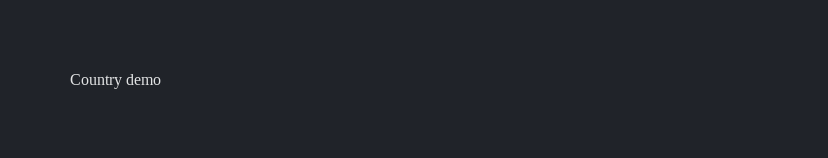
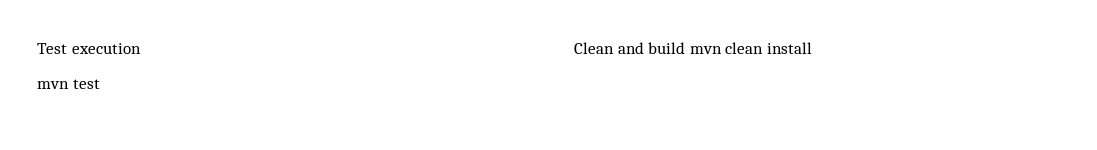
[70,74,162,89] Country demo -> [37,43,141,54] [37,79,100,89] [574,42,812,54] Test execution // mvn test // Clean and build mvn clean install

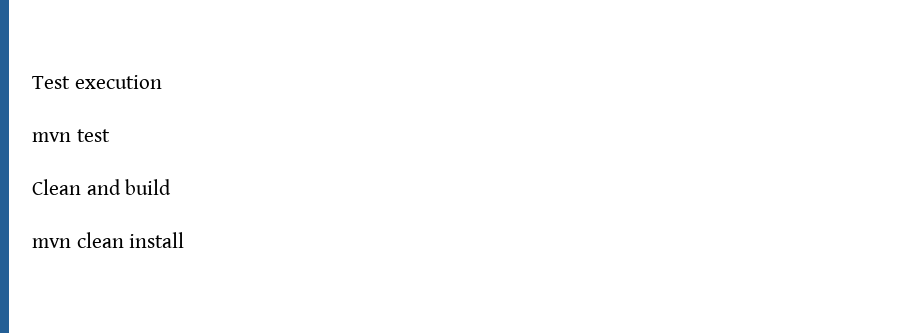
(686, 48) none -> (172, 187) //

